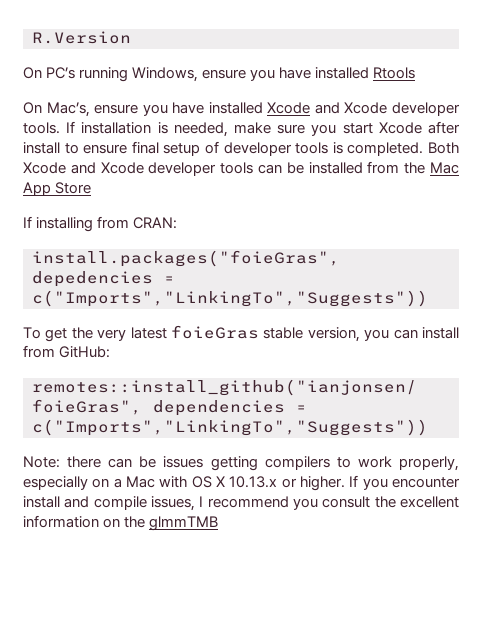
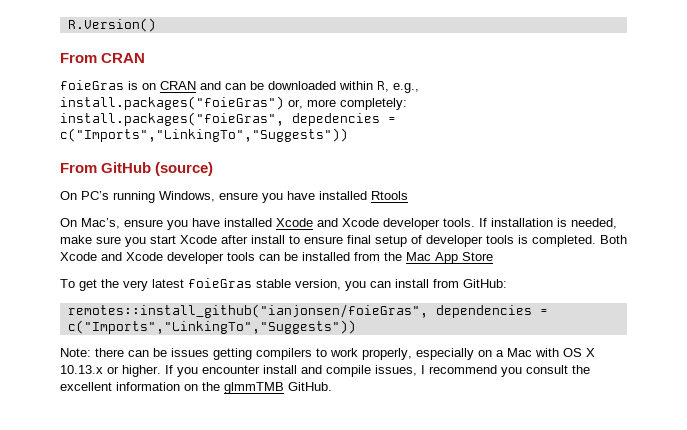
[32,31,131,44] R.Version -> [67,18,156,32] [60,53,146,63] [60,80,419,93] [60,96,407,110] [60,112,396,126] [60,128,348,142] [60,162,214,176] R.Version() // From CRAN // foieGras is on CRAN and can be downloaded within R, e.g., install.packages("foieGras") or, more completely: install.packages("foieGras", depedencies = c("Imports","LinkingTo","Suggests")) // From GitHub (source)
[23,216,178,232] [32,250,340,267] [32,271,175,287] [32,290,428,307] // If installing from CRAN: // install.packages("foieGras", depedencies = c("Imports","LinkingTo","Suggests")) -> (493, 256) none
(219, 523) none -> [288,382,332,391] GitHub.

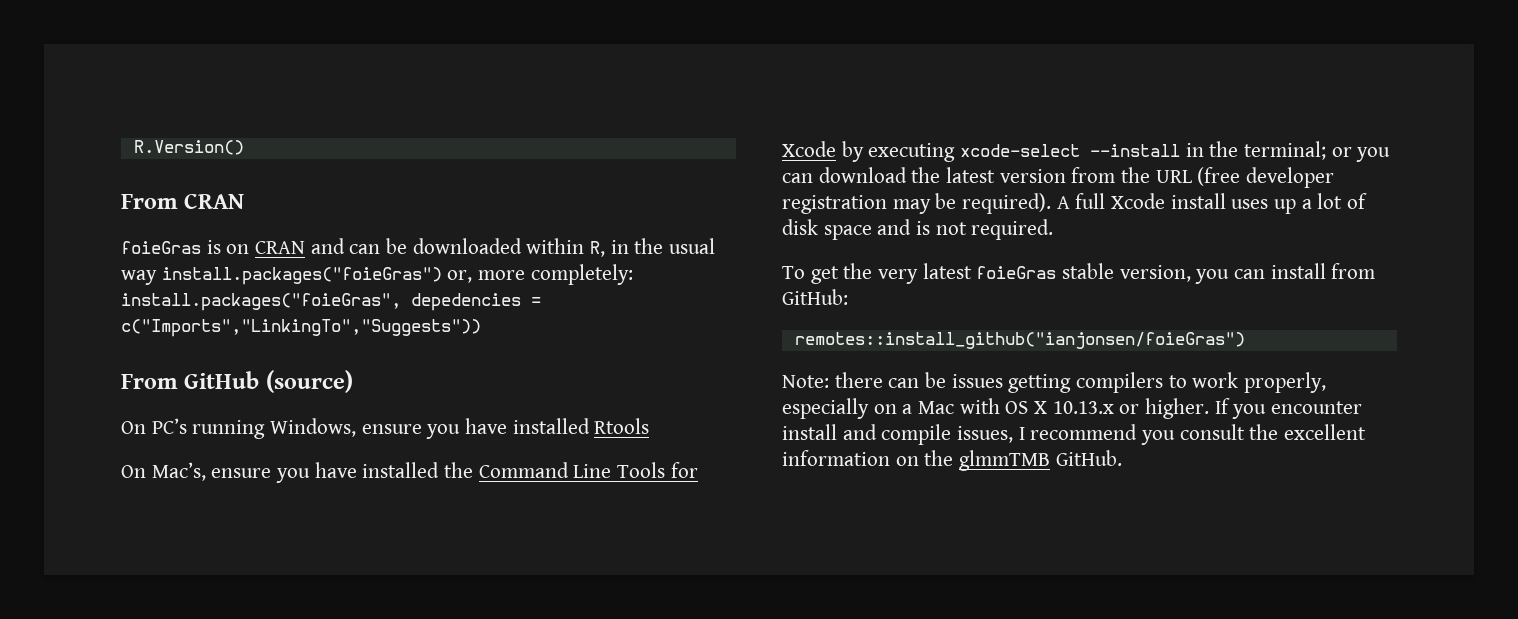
[393,83,419,93] e.g., -> [610,238,716,254] [121,270,157,285] in the usual way
[276,218,617,230] [60,235,627,247] [60,252,493,264] Xcode and Xcode developer tools. If installation is needed, make sure you start Xcode after install to ensure final setup of developer tools is completed. Both Xcode and Xcode developer tools can be installed from the Mac App Store -> [444,462,698,478] [782,141,1391,162] [782,167,1335,188] [782,193,1368,214] [782,219,1054,240] the Command Line Tools for Xcode by executing xcode-select --install in the terminal; or you can download the latest version from the URL (free developer registration may be required). A full Xcode install uses up a lot of disk space and is not required.
[67,304,548,318] [67,320,356,334] remotes::install_github("ianjonsen/foieGras", dependencies = c("Imports","LinkingTo","Suggests")) -> [794,332,1245,349] remotes::install_github("ianjonsen/foieGras")

